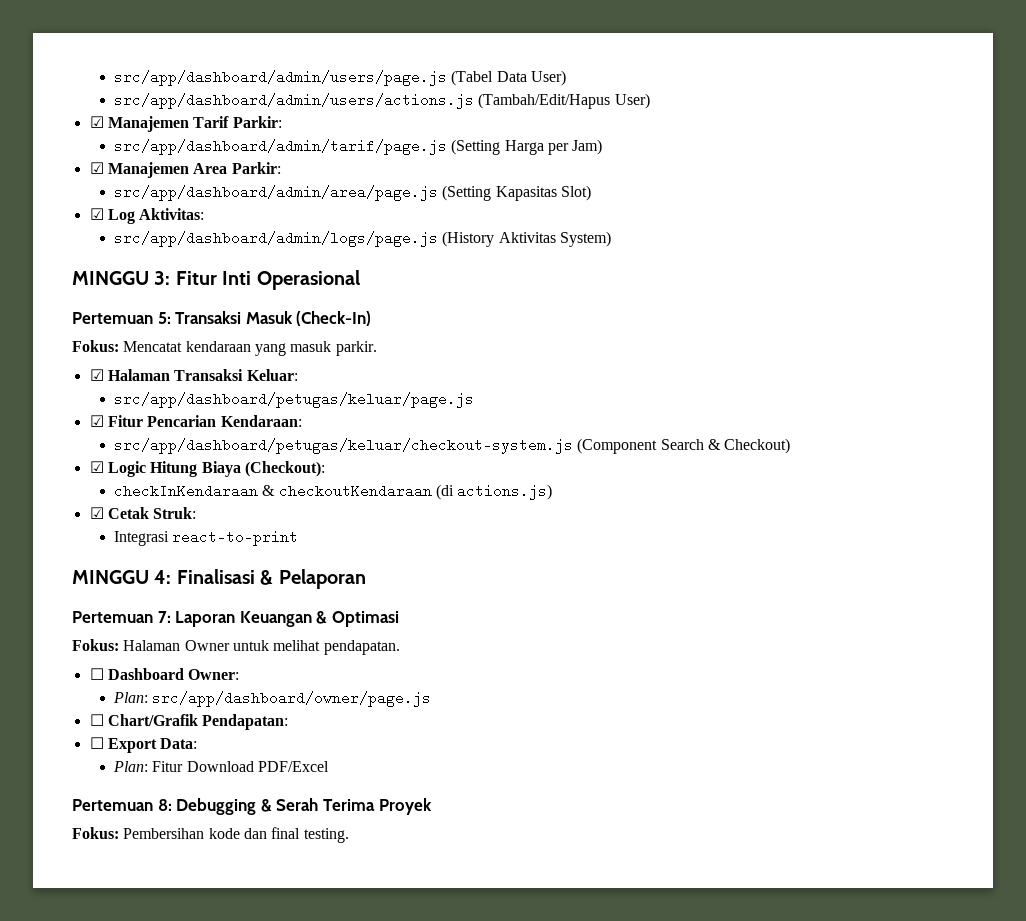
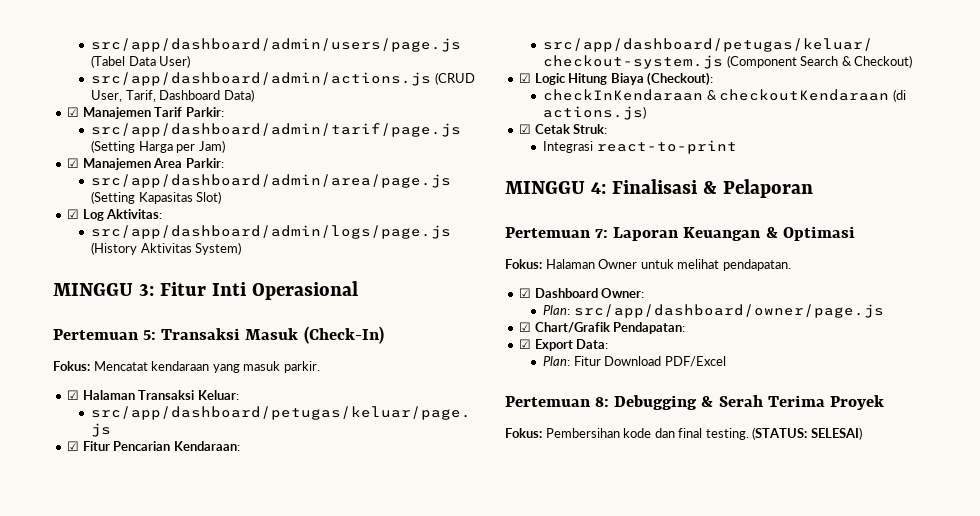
[114,93,650,109] src/app/dashboard/admin/users/actions.js (Tambah/Edit/Hapus User) -> [91,72,475,86] [91,89,254,102] src/app/dashboard/admin/actions.js (CRUD User, Tarif, Dashboard Data)
[89,668,104,680] ☐ -> [519,288,532,298] ☑
[89,714,104,726] ☐ -> [519,322,532,332] ☑
[89,737,104,749] ☐ -> [519,339,532,349] ☑
(349, 835) none -> [752,427,862,440] (STATUS: SELESAI)

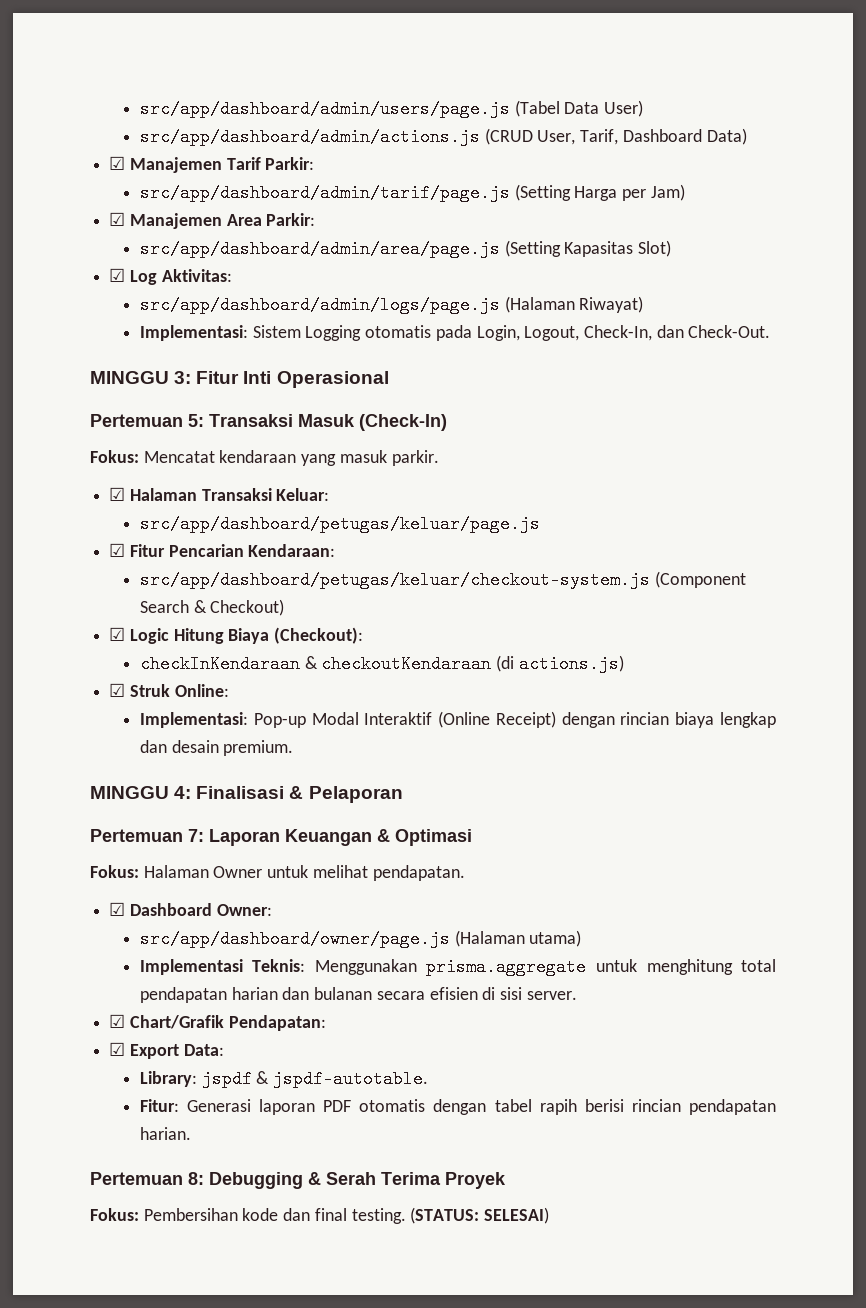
[91,242,242,255] (History Aktivitas System) -> [504,296,644,313] [139,325,771,341] (Halaman Riwayat) // Implementasi: Sistem Logging otomatis pada Login, Logout, Check-In, dan Check-Out.
[534,124,608,134] [543,140,737,154] Cetak Struk: // Integrasi react-to-print -> [129,684,229,697] [139,711,776,728] [139,740,294,756] Struk Online: // Implementasi: Pop-up Modal Interaktif (Online Receipt) dengan rincian biaya lengkap dan desain premium.
[543,305,571,315] Plan: -> (272, 910) none
(884, 311) none -> [454,930,582,947] [139,958,776,976] [139,987,577,1003] (Halaman utama) // Implementasi Teknis: Menggunakan prisma.aggregate untuk menghitung total pendapatan harian dan bulanan secara efisien di sisi server.
[543,356,726,367] Plan: Fitur Download PDF/Excel -> [139,1070,429,1088] [139,1099,776,1115] [139,1127,191,1140] Library: jspdf & jspdf-autotable. // Fitur: Generasi laporan PDF otomatis dengan tabel rapih berisi rincian pendapatan harian.

